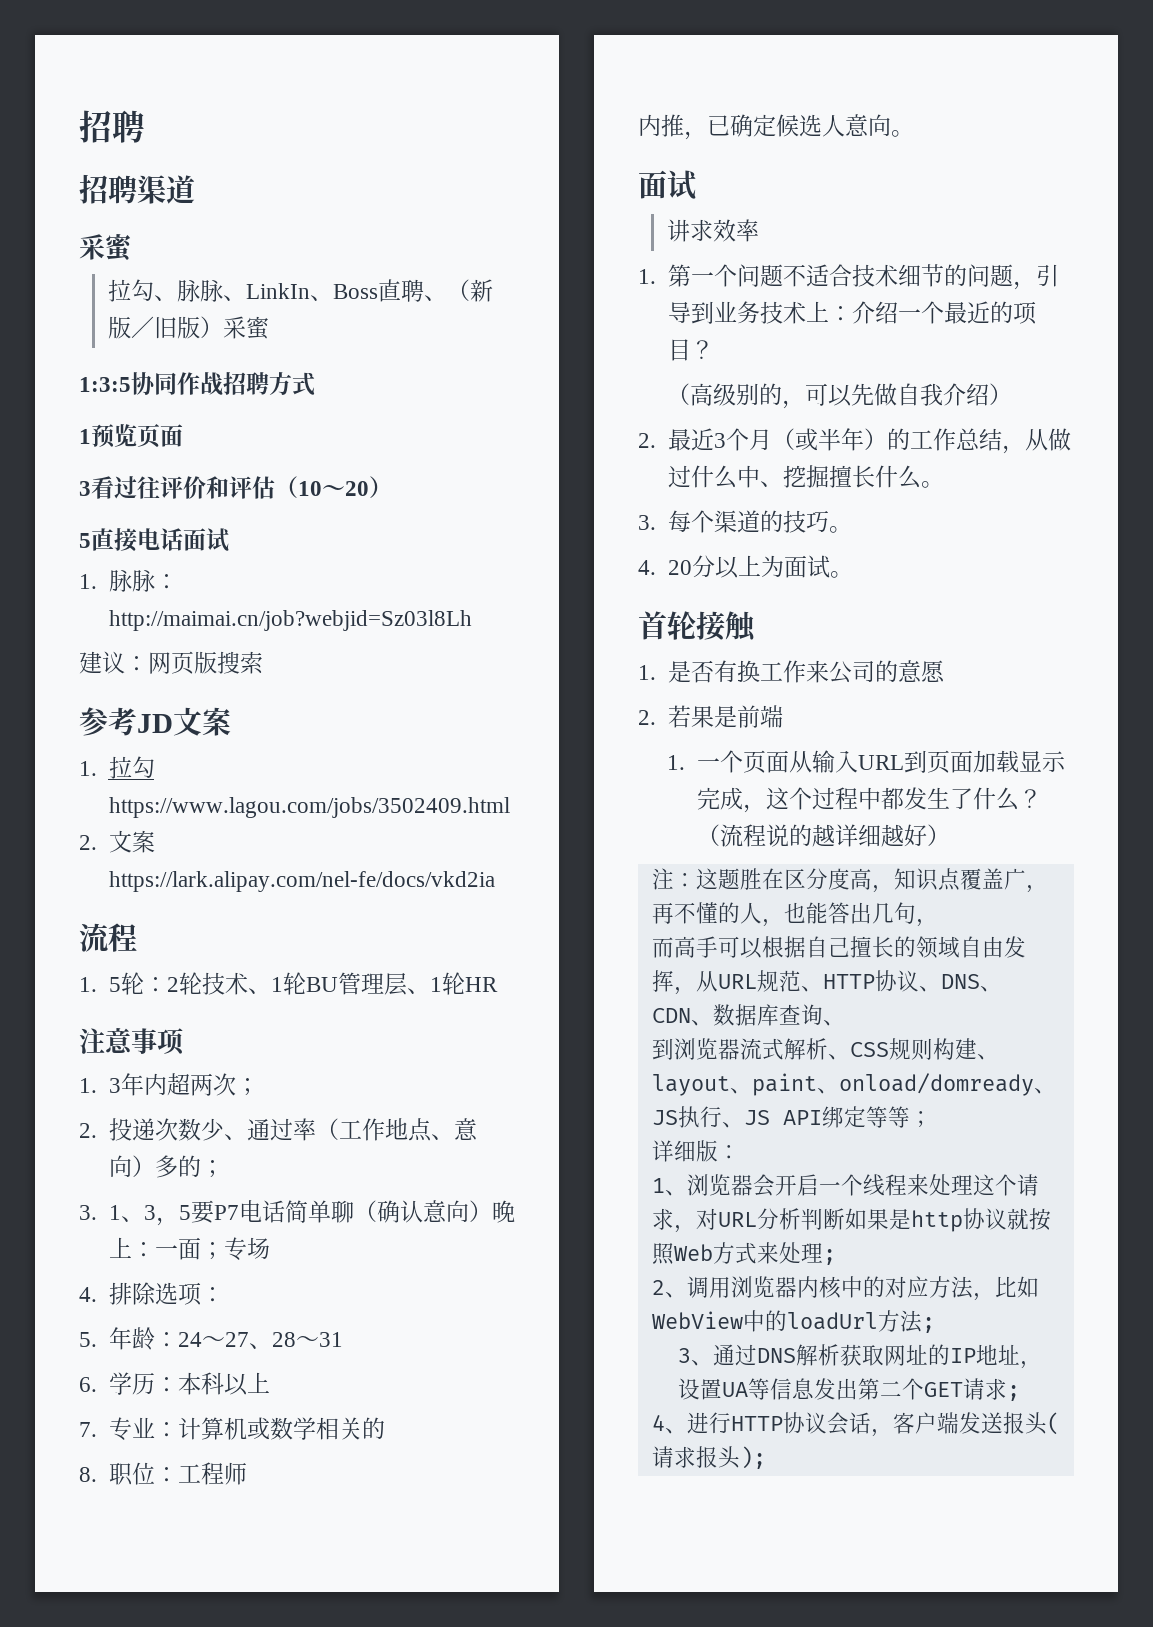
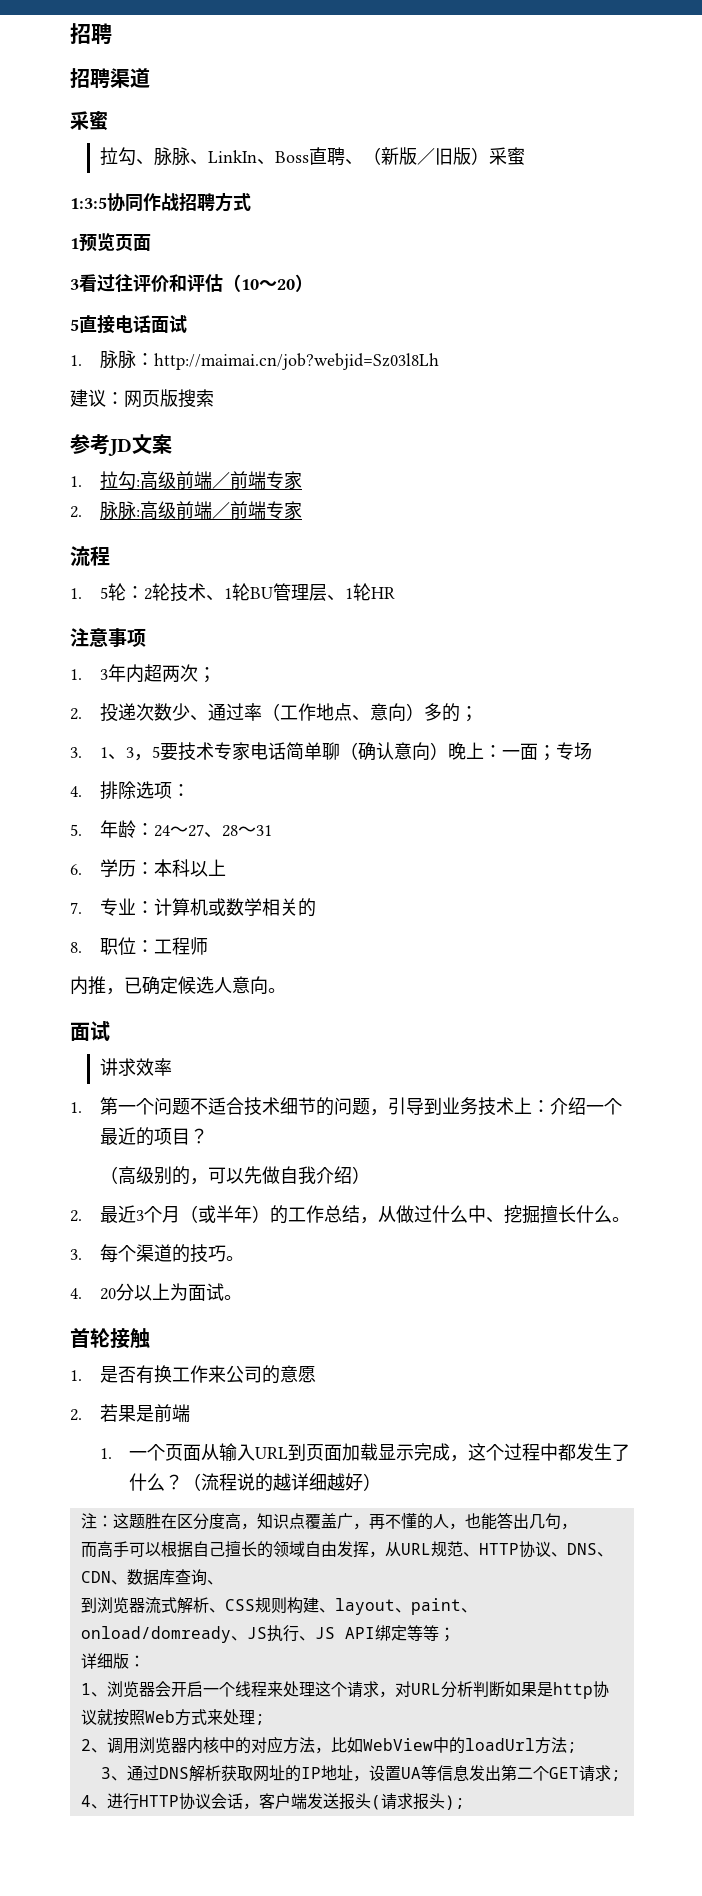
[108,797,510,818] [79,830,155,853] [108,871,495,892] https://www.lagou.com/jobs/3502409.html // 2.文案https://lark.alipay.com/nel-fe/docs/vkd2ia -> [135,471,302,490] [70,501,302,520] :高级前端／前端专家 // 2.脉脉:高级前端／前端专家
[213,1205,239,1220] P7 -> [177,742,250,761] 技术专家

